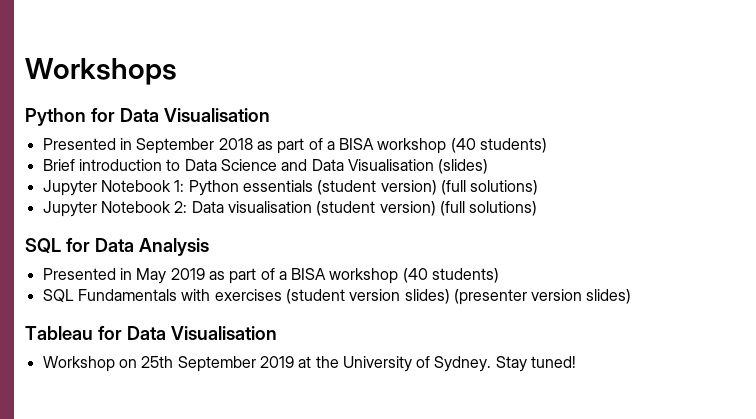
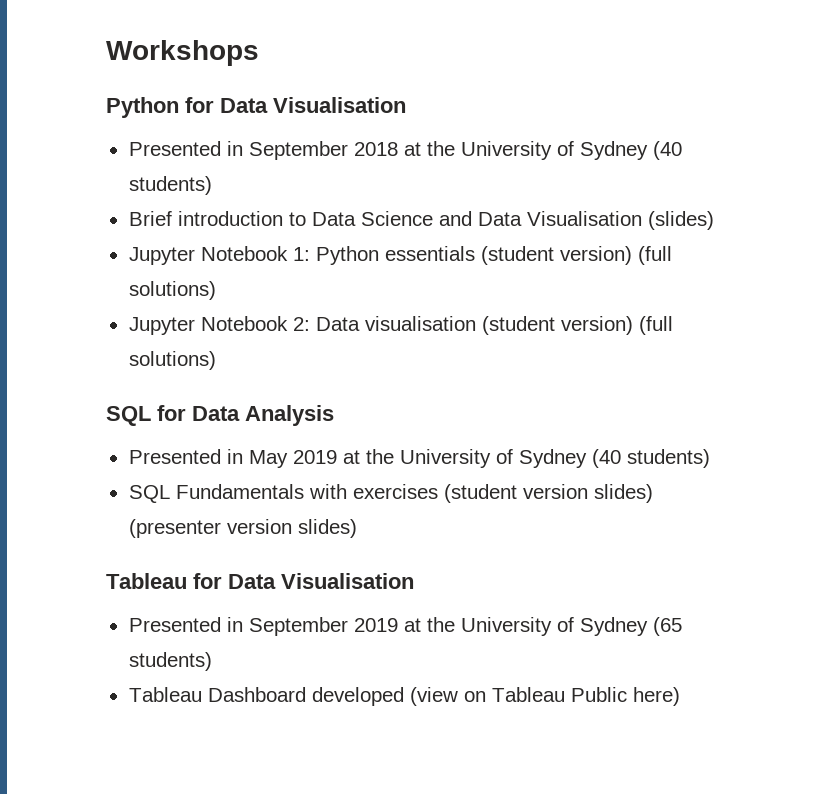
[256,138,447,154] as part of a BISA workshop -> [403,141,648,160] at the University of Sydney
[208,268,399,284] as part of a BISA workshop -> [342,449,587,468] at the University of Sydney
[42,356,174,372] Workshop on 25th -> [128,617,243,632] Presented in
[434,356,577,372] Sydney. Stay tuned! -> [579,617,682,636] [128,652,212,671] [128,687,680,706] Sydney (65 students) // Tableau Dashboard developed (view on Tableau Public here)

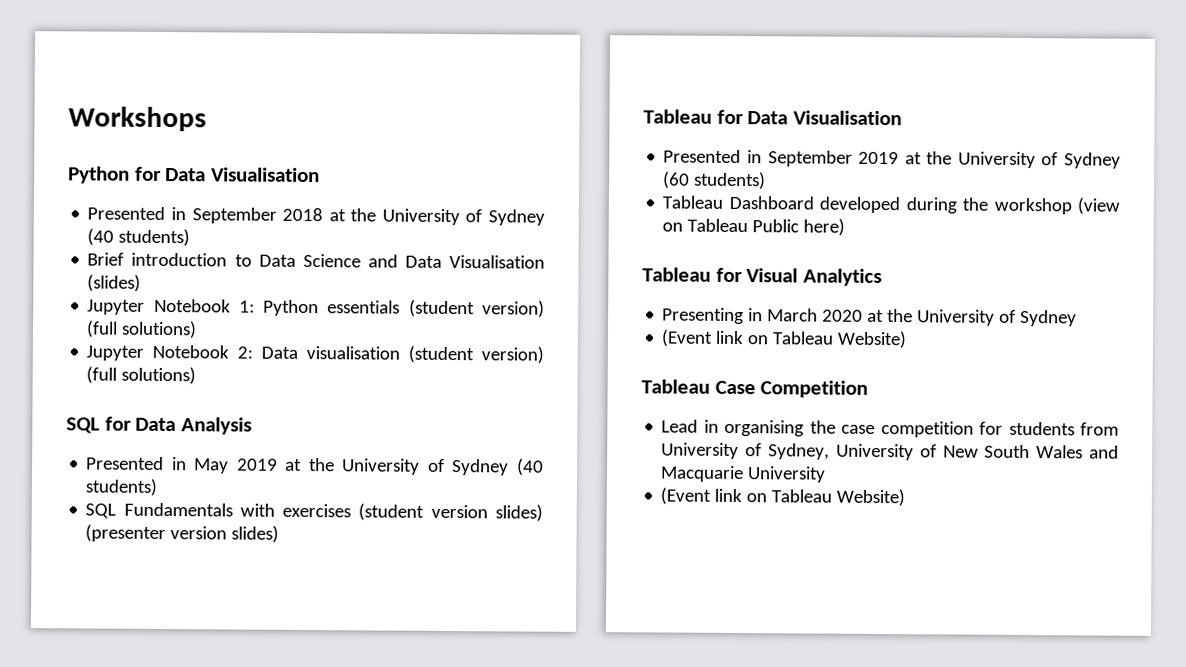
[652,617,682,636] (65 -> [663,171,691,189] (60
(404, 696) none -> [905,197,1072,215] during the workshop
(680, 696) none -> [642,267,882,287] [662,307,1078,327] [661,329,908,349] [641,379,869,398] [661,419,1119,438] [661,442,1119,461] [660,465,827,483] [660,487,906,507] // Tableau for Visual Analytics // Presenting in March 2020 at the University of Sydney // (Event link on Tableau Website) // Tableau Case Competition // Lead in organising the case competition for students from University of Sydney, University of New South Wales and Macquarie University // (Event link on Tableau Website)

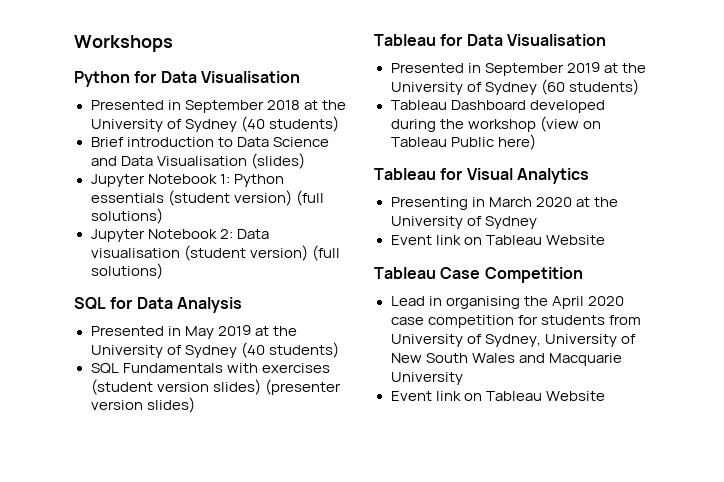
[661,329,908,349] (Event link on Tableau Website) -> [390,235,605,245] Event link on Tableau Website
(836, 427) none -> [551,296,624,309] April 2020
[660,487,906,507] (Event link on Tableau Website) -> [390,391,605,401] Event link on Tableau Website

